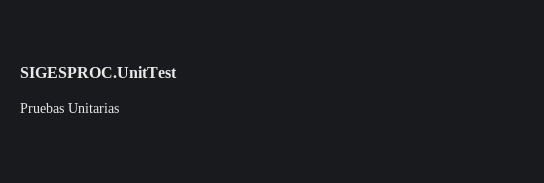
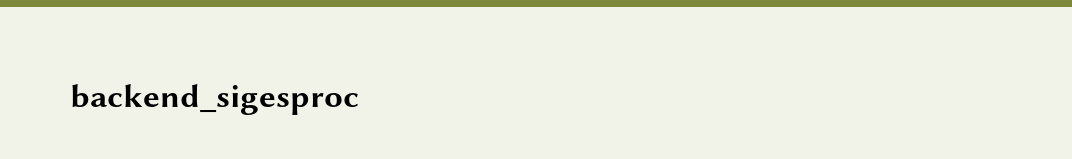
[20,66,177,78] [20,103,119,113] SIGESPROC.UnitTest // Pruebas Unitarias -> [70,84,359,115] backend_sigesproc

